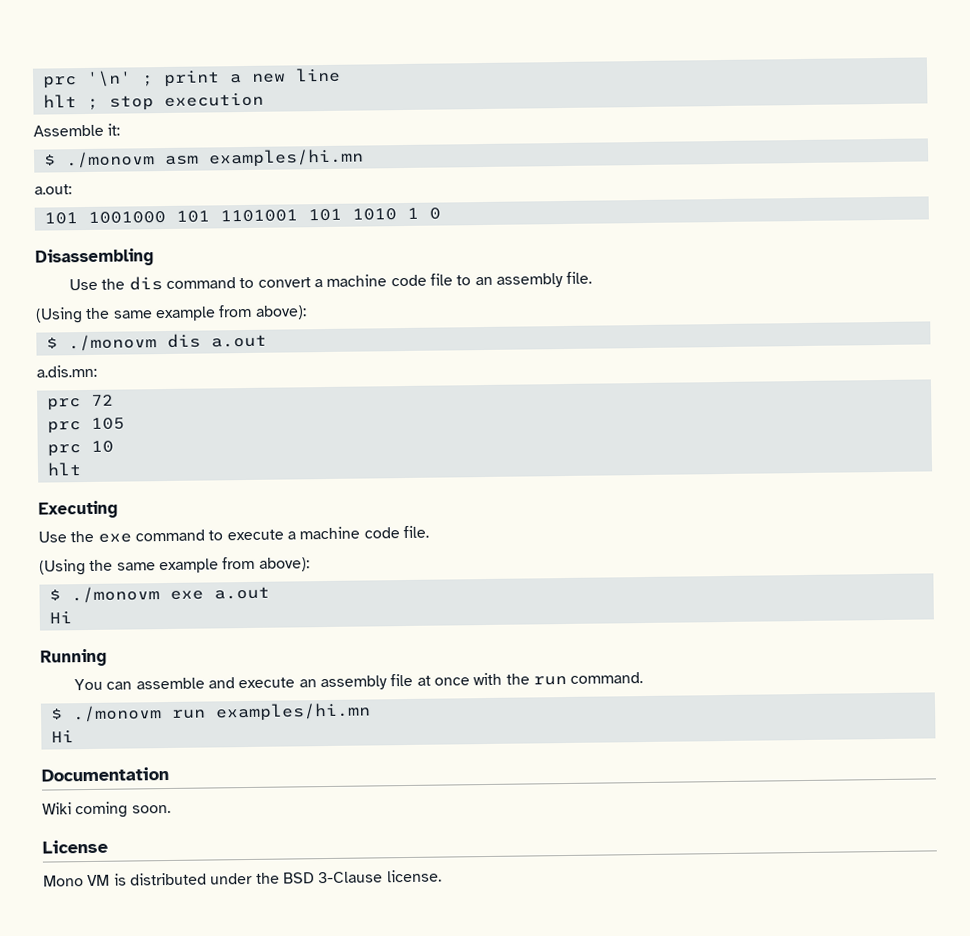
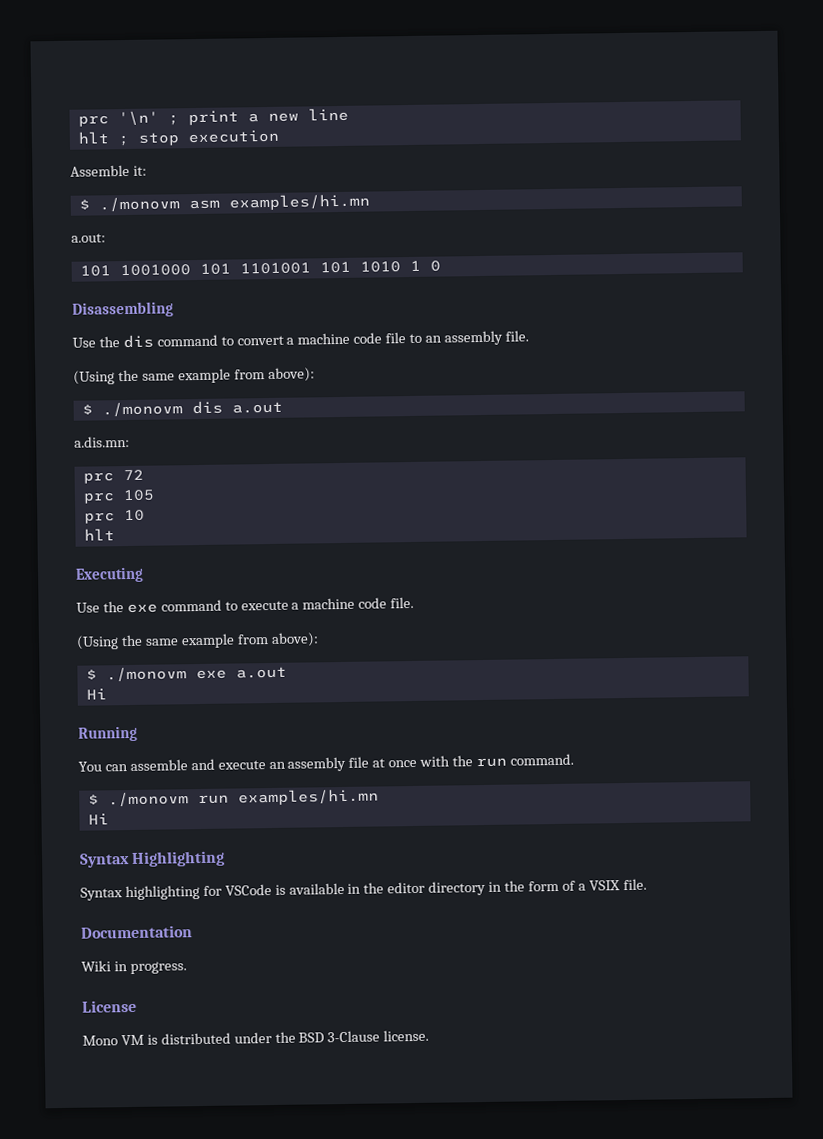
(74, 736) none -> [79,850,226,868] [80,878,647,901] // Syntax Highlighting // Syntax highlighting for VSCode is available in the editor directory in the form of a VSIX file.
[75,801,171,819] coming soon. -> [113,961,187,975] in progress.

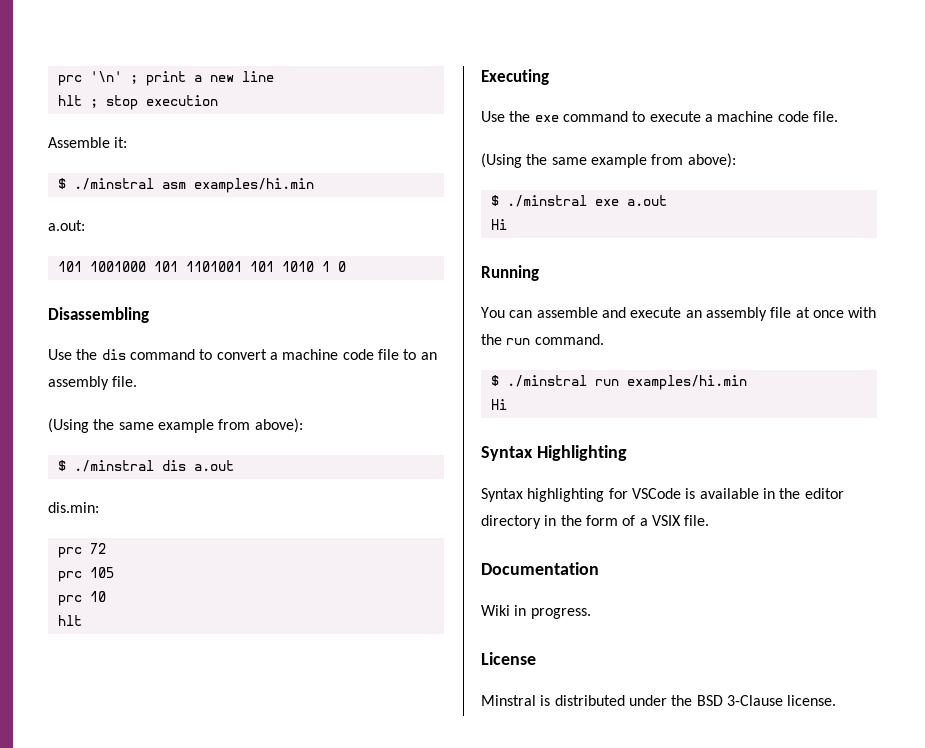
[98,193,370,212] ./monovm asm examples/hi.mn -> [73,178,314,193] ./minstral asm examples/hi.min
[101,401,183,417] ./monovm -> [73,460,154,472] ./minstral
[74,435,130,448] a.dis.mn: -> [48,502,99,513] dis.min:
[105,666,187,682] ./monovm -> [506,195,587,207] ./minstral
[107,788,379,807] ./monovm run examples/hi.mn -> [506,375,747,390] ./minstral run examples/hi.min
[82,1034,144,1046] Mono VM -> [481,695,536,706] Minstral

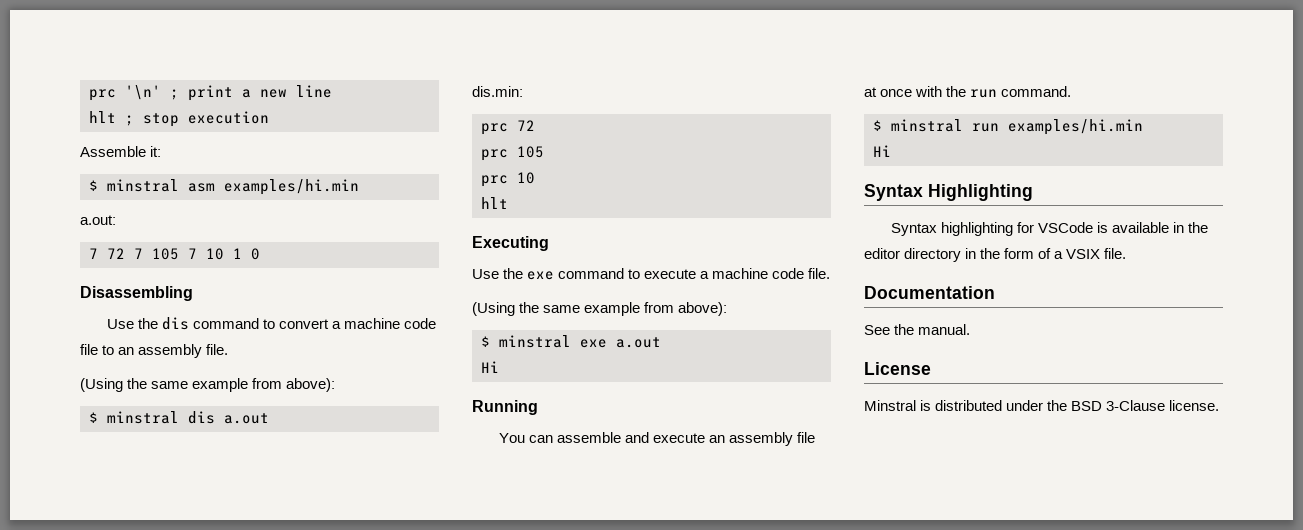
[73,178,154,190] ./minstral -> [107,179,179,192] minstral
[57,261,314,272] 101 1001000 101 1101001 101 1010 -> [89,248,224,260] 7 72 7 105 7 10
[73,460,154,472] ./minstral -> [107,411,179,424] minstral
[506,195,587,207] ./minstral -> [499,335,571,348] minstral
[506,375,587,387] ./minstral -> [891,119,963,132] minstral
[481,605,591,619] Wiki in progress. -> [864,324,971,335] See the manual.

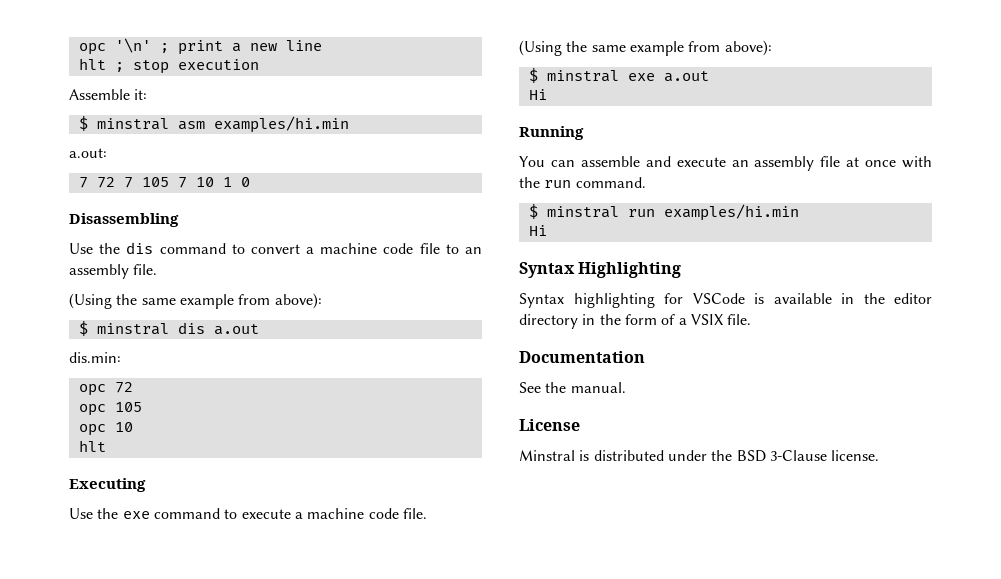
[89,89,116,101] prc -> [78,43,106,55] opc
[481,123,508,135] prc -> [78,384,106,396] opc
[481,149,508,161] prc -> [78,404,106,416] opc
[481,175,508,187] prc -> [78,424,106,436] opc

